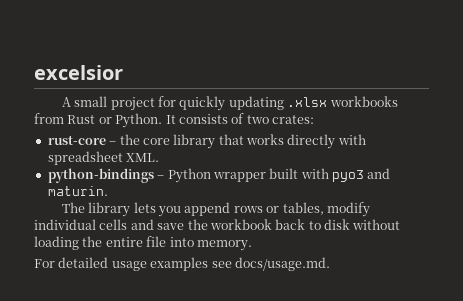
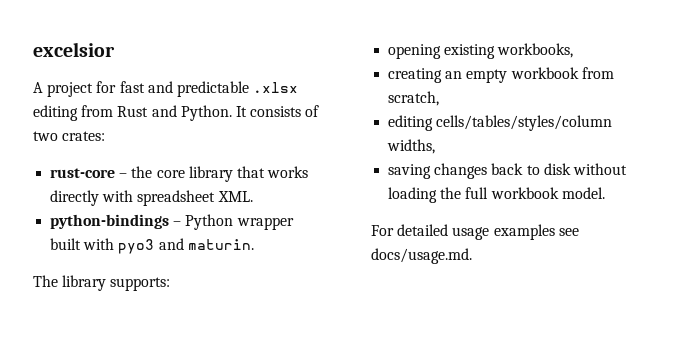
[74,96,108,107] small -> (43, 87) none
[179,96,398,111] quickly updating .xlsx workbooks -> [119,81,299,97] [33,105,78,121] fast and predictable .xlsx editing
[98,117,112,124] or -> [151,105,177,117] and
[133,202,370,217] [34,219,272,230] lets you append rows or tables, modify individual cells and save the workbook -> [110,277,171,291] [388,43,574,59] [388,67,614,83] [388,91,440,106] [388,115,613,131] [387,139,436,154] [388,163,488,179] supports: // opening existing workbooks, // creating an empty workbook from scratch, // editing cells/tables/styles/column widths, // saving changes
[105,236,252,251] entire file into memory. -> [465,187,605,199] full workbook model.

